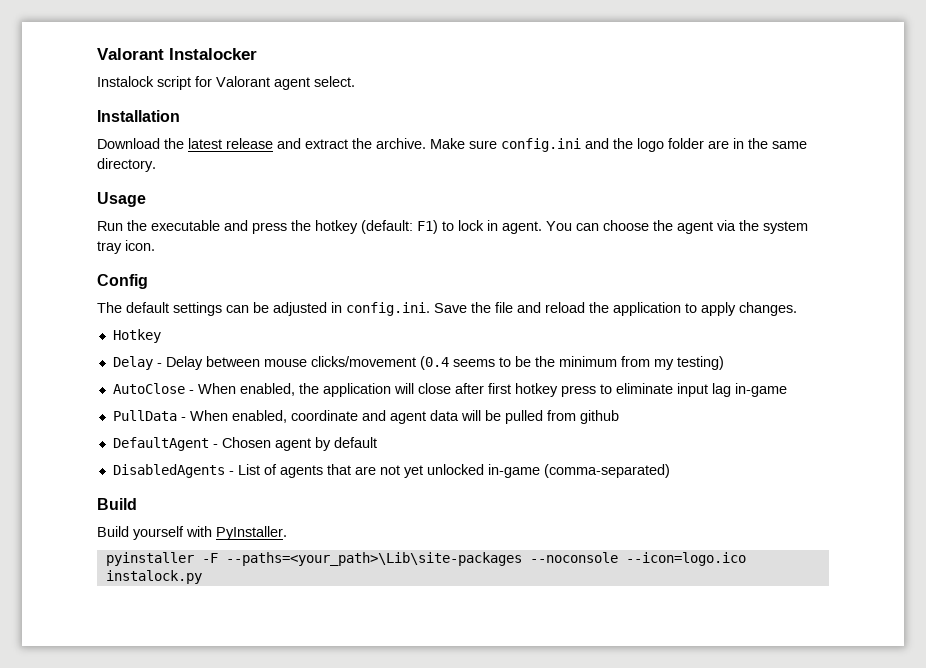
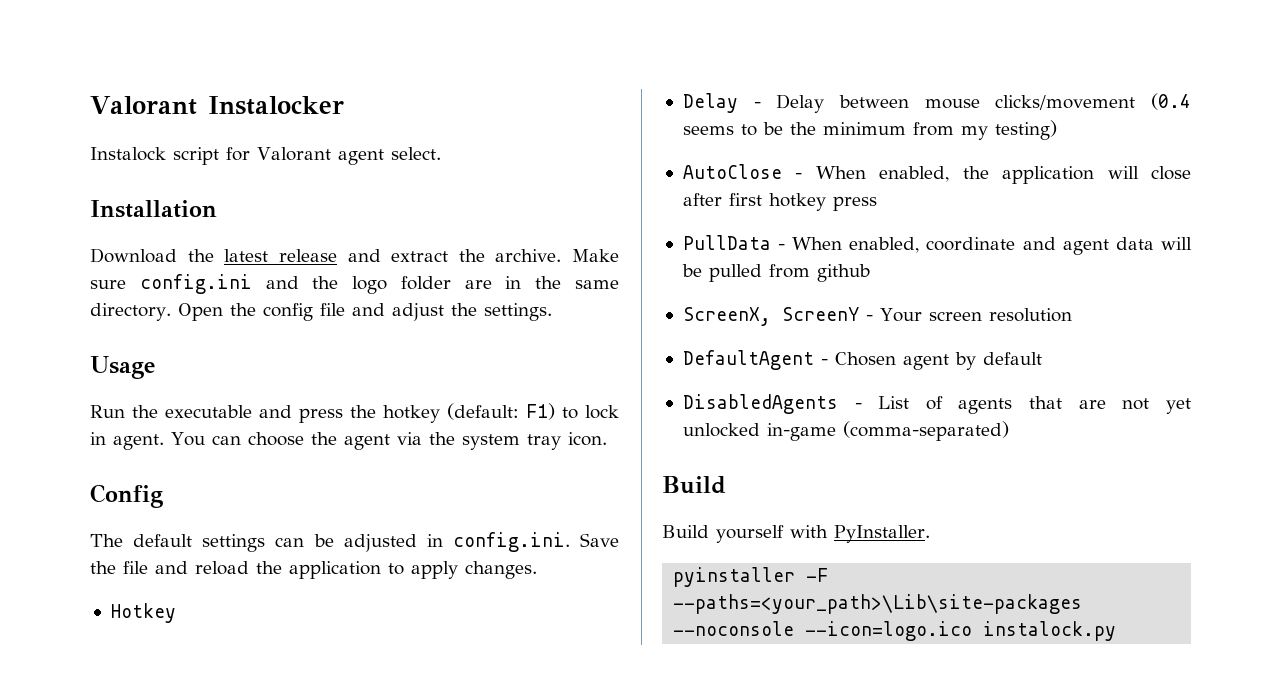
(156, 165) none -> [177,303,552,321] Open the config file and adjust the settings.
[599,383,787,397] to eliminate input lag in-game -> (877, 203) none
(619, 417) none -> [682,307,1072,326] // ScreenX, ScreenY - Your screen resolution

